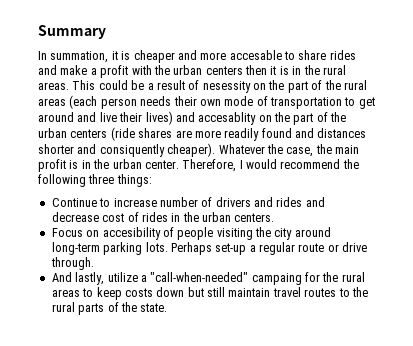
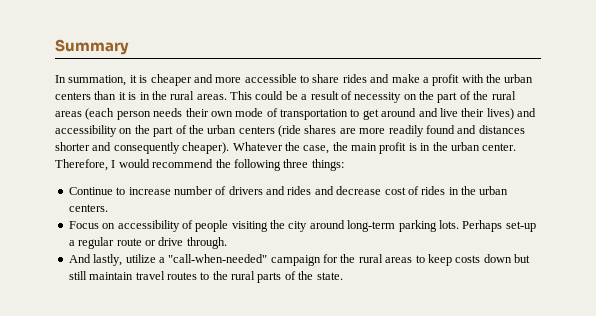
[229,50,282,60] accesable -> [244,74,297,83] accessible
[245,65,267,75] then -> [94,91,117,100] than
[202,81,251,93] nesessity -> [354,92,402,103] necessity
[198,112,257,125] accesablity -> [55,125,117,137] accessibility
[99,144,165,157] consiquently -> [113,142,180,154] consequently
[102,227,161,240] accesibility -> [117,220,180,232] accessibility
[251,273,302,285] campaing -> [270,255,321,266] campaign

